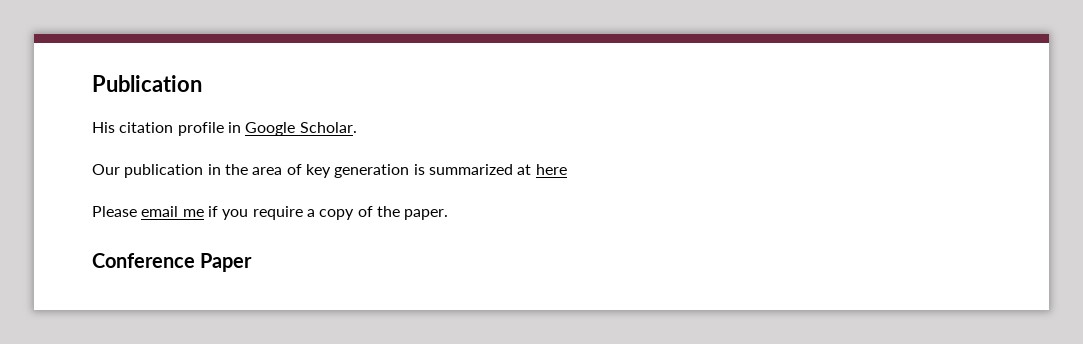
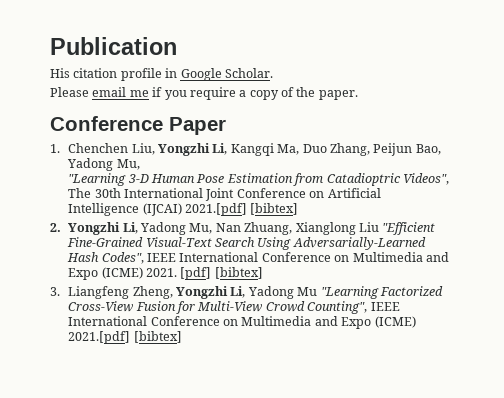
[92,164,567,178] // Our publication in the area of key generation is summarized at here -> (273, 73) none
(253, 262) none -> [50,143,441,156] [67,158,140,171] [68,173,449,186] [68,188,381,201] [68,203,299,216] [50,222,436,235] [67,237,426,250] [67,252,449,264] [68,267,263,280] [50,286,443,299] [68,301,400,314] [68,316,416,329] [68,331,182,344] // 1. Chenchen Liu, Yongzhi Li, Kangqi Ma, Duo Zhang, Peijun Bao, Yadong Mu, // "Learning 3-D Human Pose Estimation from Catadioptric Videos", The 30th International Joint Conference on Artificial Intelligence (IJCAI) 2021.[pdf] [bibtex] // 2. Yongzhi Li, Yadong Mu, Nan Zhuang, Xianglong Liu "Efficient Fine-Grained Visual-Text Search Using Adversarially-Learned Hash Codes", IEEE International Conference on Multimedia and Expo (ICME) 2021. [pdf] [bibtex] // 3. Liangfeng Zheng, Yongzhi Li, Yadong Mu "Learning Factorized Cross-View Fusion for Multi-View Crowd Counting", IEEE International Conference on Multimedia and Expo (ICME) 2021.[pdf] [bibtex]

